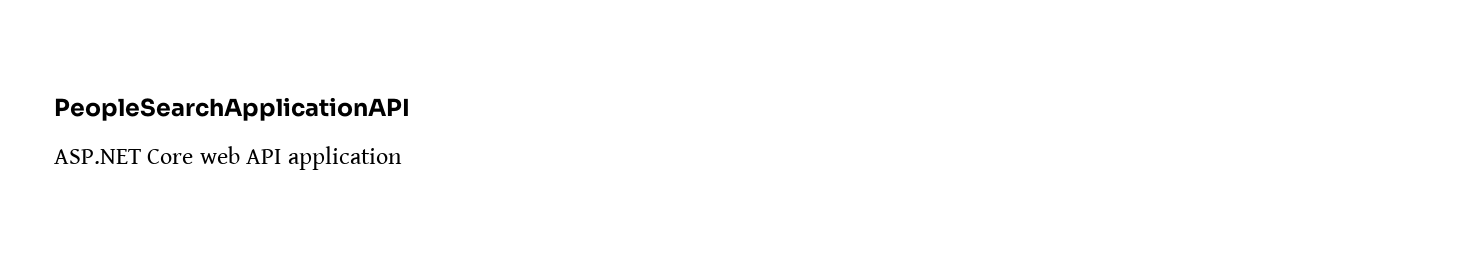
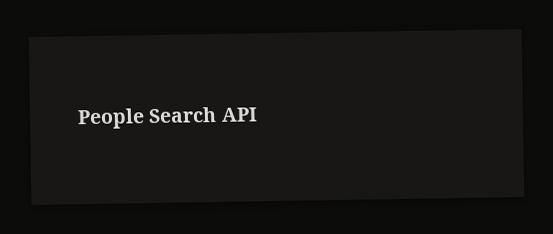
[54,97,410,121] [54,146,402,170] PeopleSearchApplicationAPI // ASP.NET Core web API application -> [77,106,258,130] People Search API

